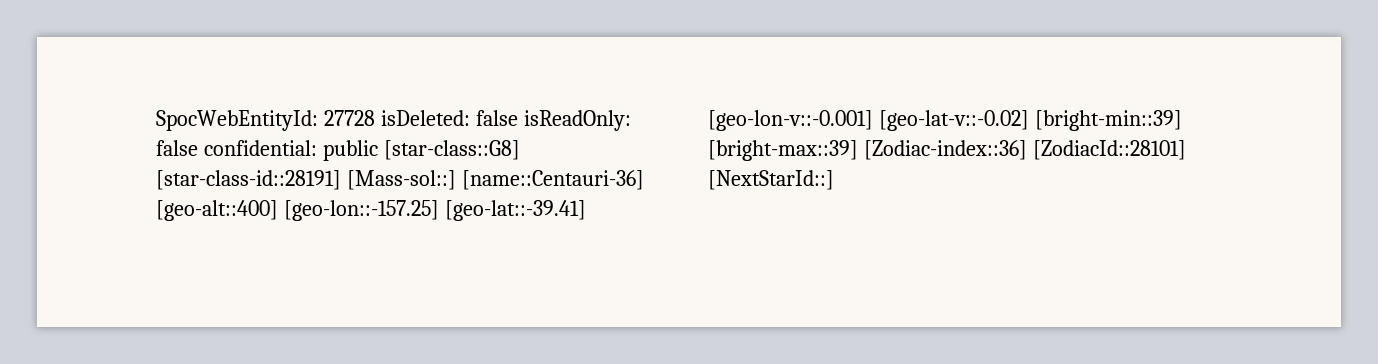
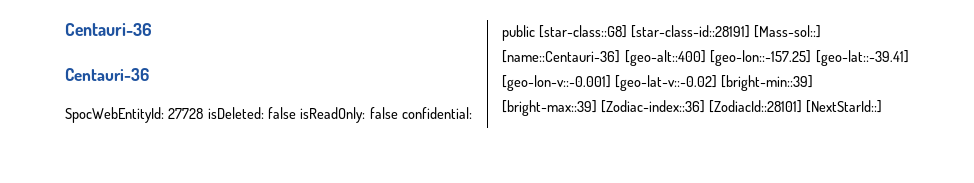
(156, 120) none -> [65,23,152,36] [65,68,149,81] Centauri-36 // Centauri-36 //

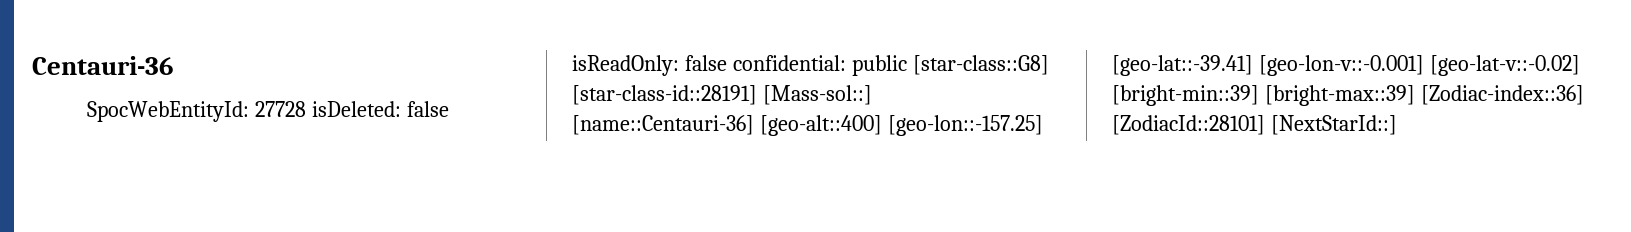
[65,23,152,36] [65,68,149,81] Centauri-36 // Centauri-36 -> [32,56,174,75] Centauri-36

